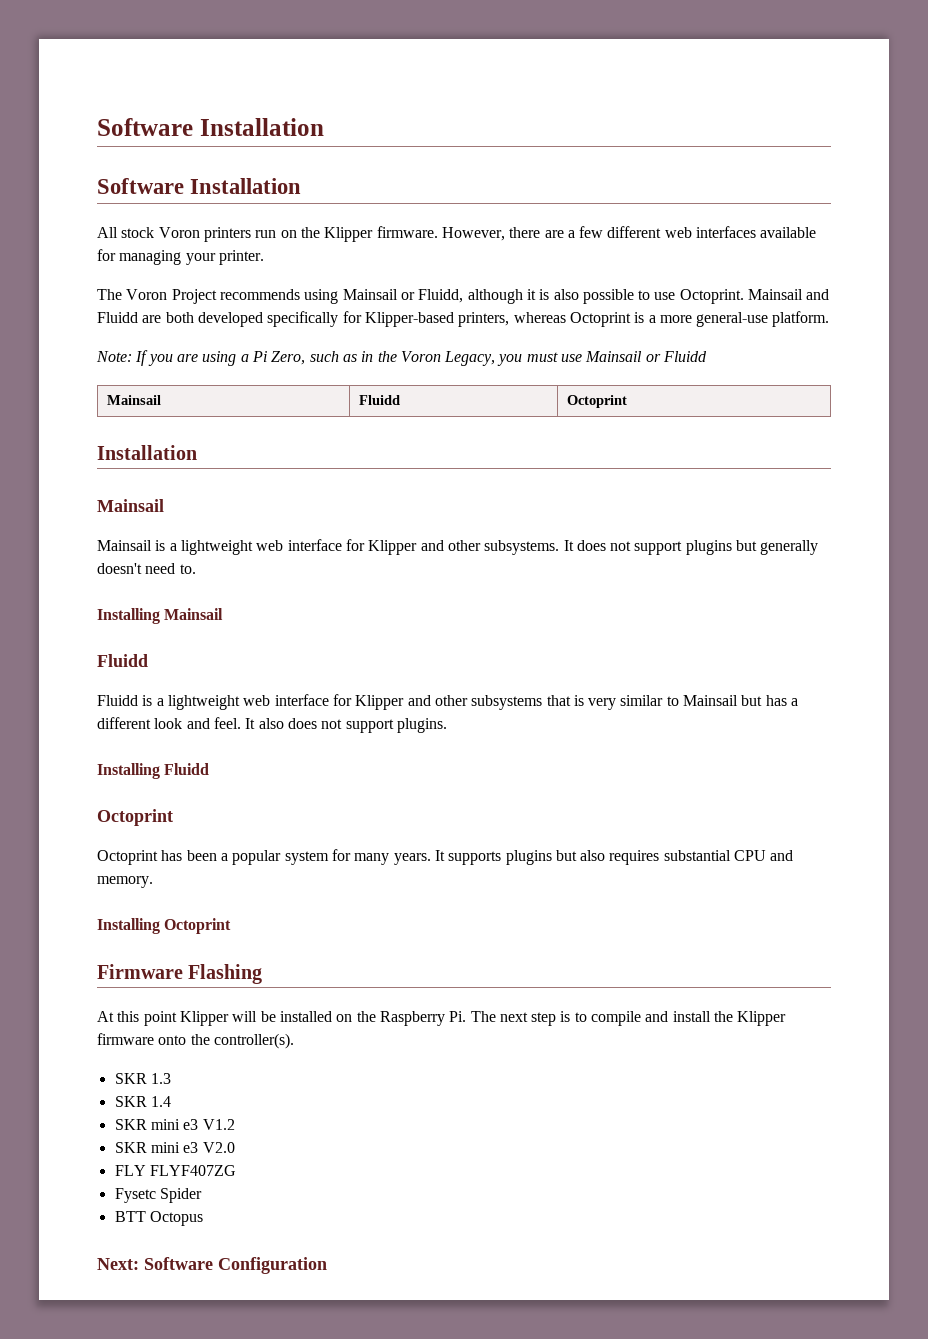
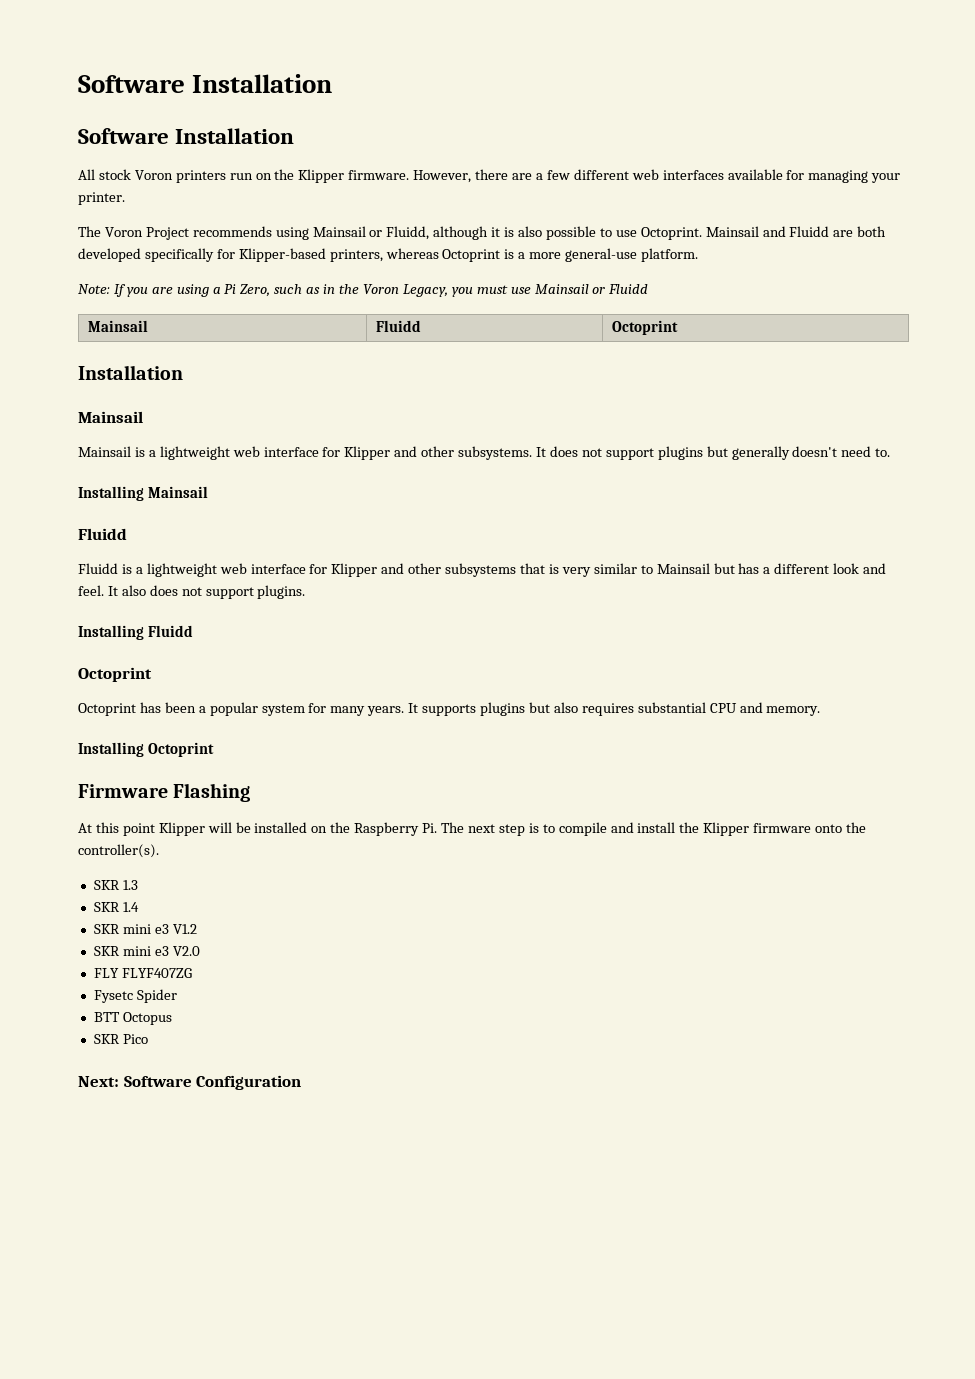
(203, 1218) none -> [93,1034,148,1044] // SKR Pico

